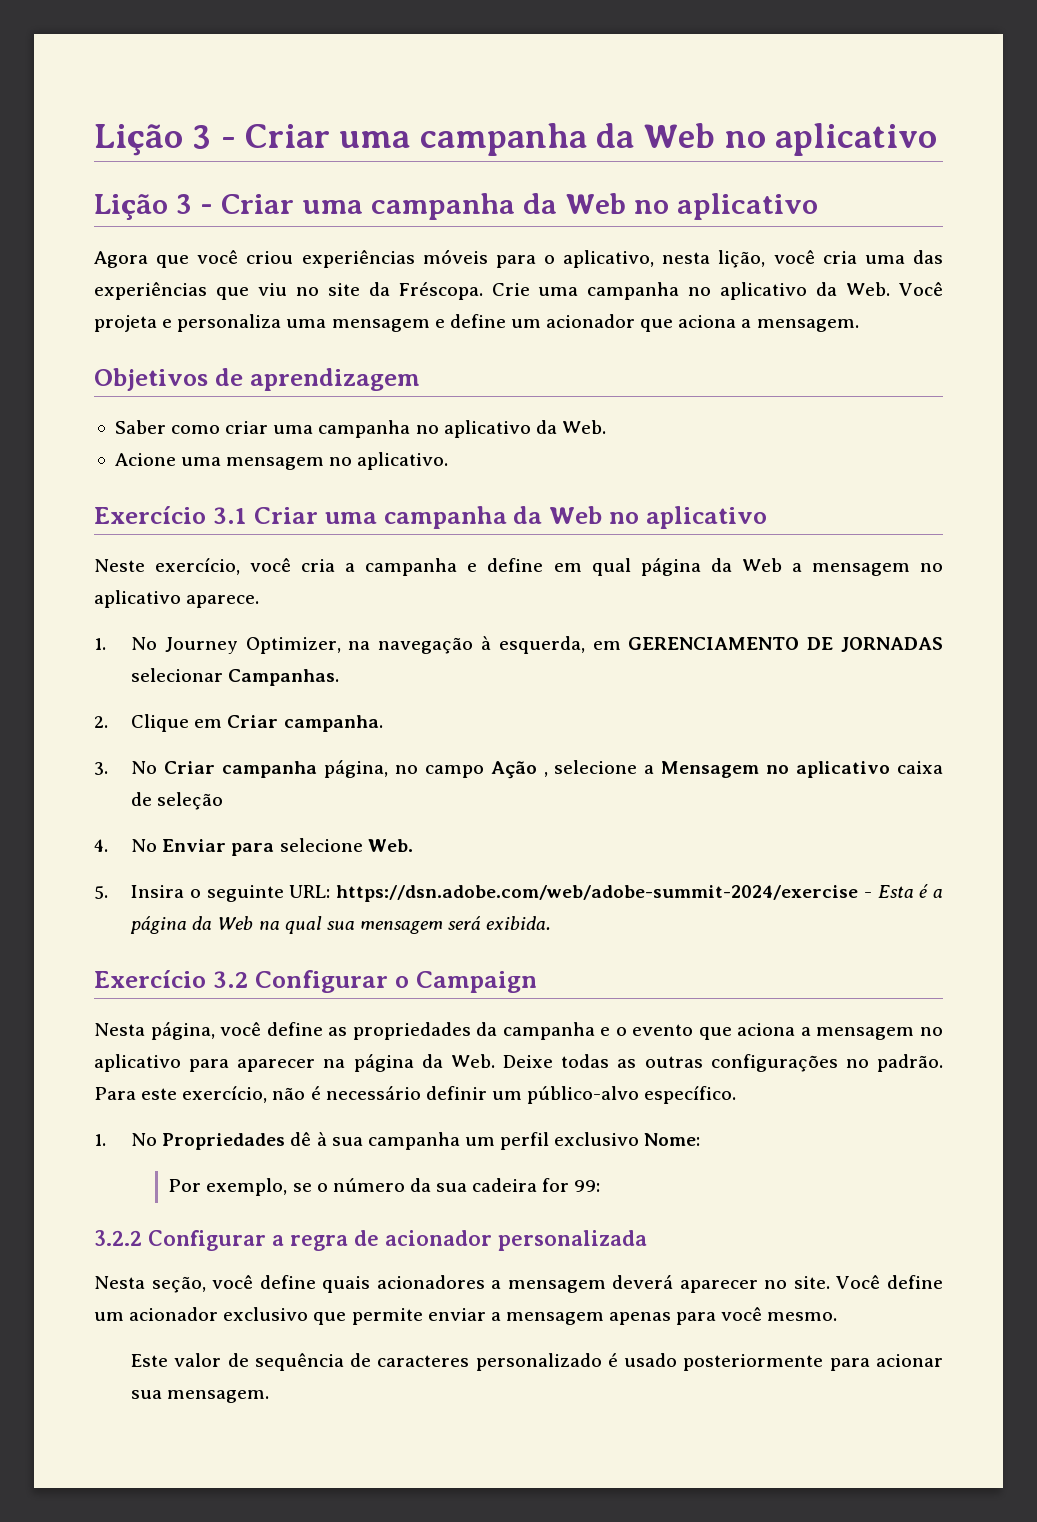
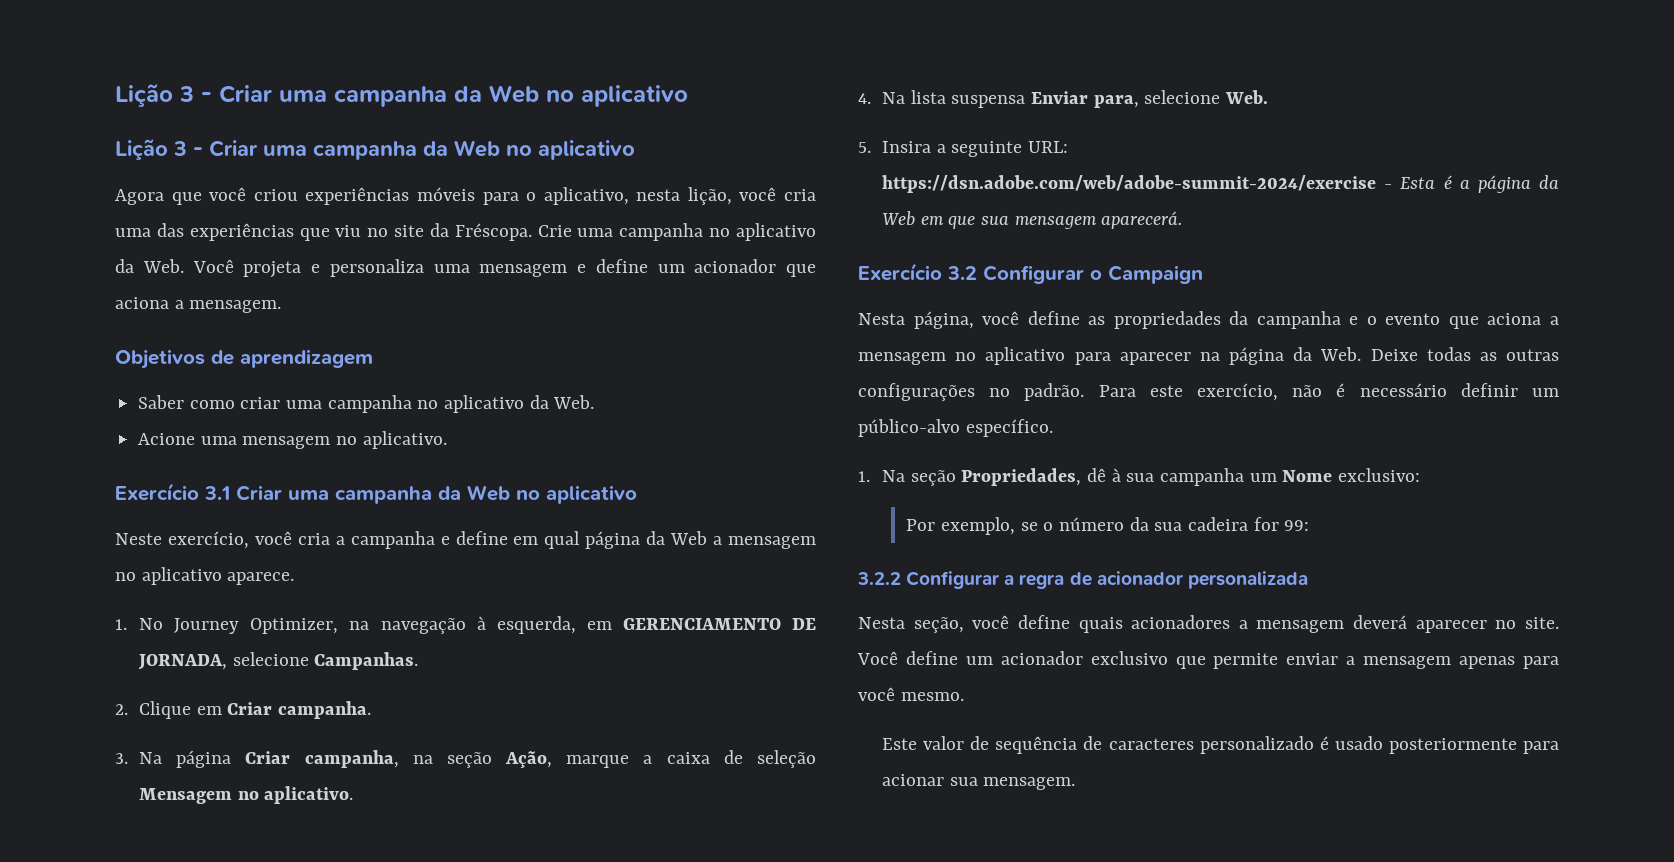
[841,637,943,652] [131,668,224,682] JORNADAS selecionar -> [138,652,309,670] JORNADA, selecione
[131,760,943,779] [131,792,224,810] [94,839,275,856] No Criar campanha página, no campo Ação , selecione a Mensagem no aplicativo caixa de seleção // 4. No Enviar para -> [139,750,817,768] [139,786,354,804] [858,90,1139,108] Na página Criar campanha, na seção Ação, marque a caixa de seleção Mensagem no aplicativo. // 4. Na lista suspensa Enviar para,
[189,889,201,898] o -> [936,144,946,153] a
[258,916,552,934] na qual sua mensagem será exibida. -> [920,211,1183,229] em que sua mensagem aparecerá.
[131,1133,286,1150] No Propriedades -> [882,468,1082,486] Na seção Propriedades,
[500,1132,701,1150] perfil exclusivo Nome: -> [1282,468,1421,482] Nome exclusivo:

